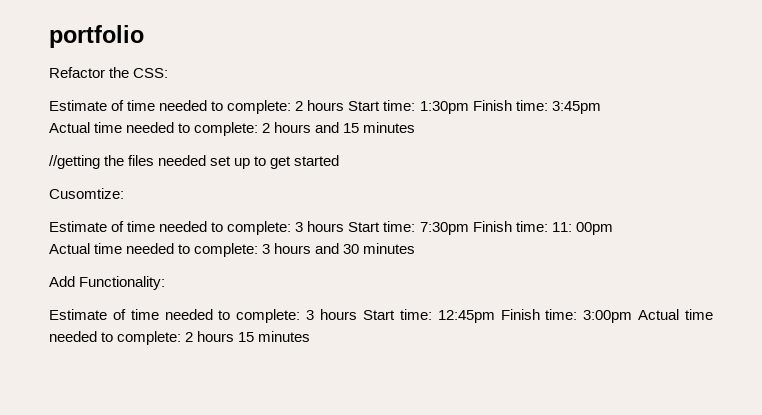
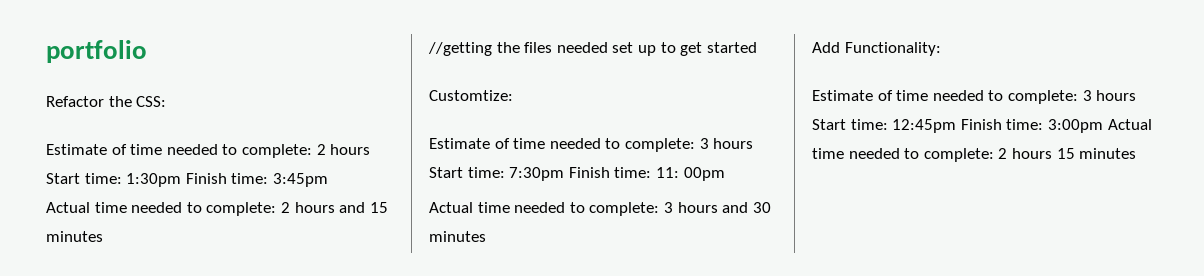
[49,188,124,199] Cusomtize: -> [429,90,513,101] Customtize:

